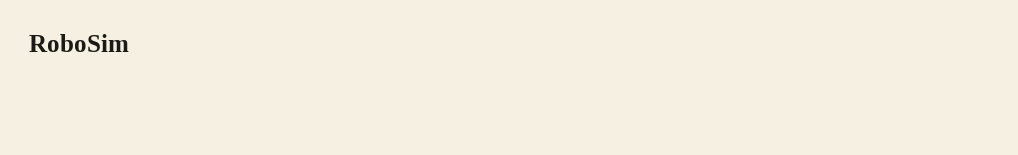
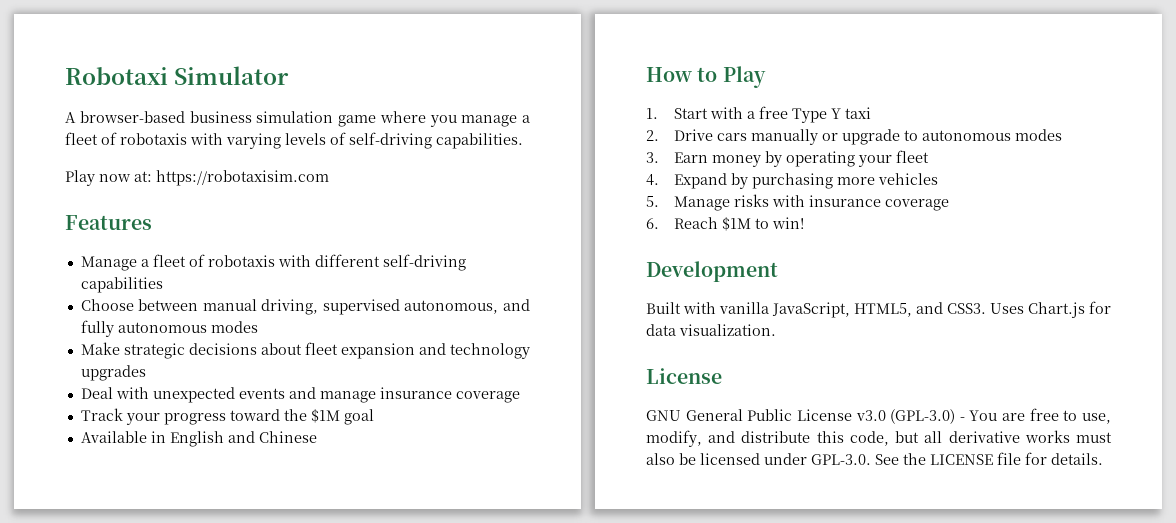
[29,34,129,52] RoboSim -> [65,66,290,85] [65,111,530,127] [65,132,523,149] [65,170,329,186] [65,215,152,230] [80,254,466,271] [80,277,163,293] [80,299,530,315] [80,320,258,337] [80,342,530,359] [80,365,146,381] [80,387,520,403] [80,408,374,425] [80,431,317,447] [646,66,766,88] [646,106,872,123] [646,129,1063,145] [646,150,930,167] [646,173,939,189] [646,194,950,211] [646,217,805,231] [646,261,778,282] [646,301,1111,318] [646,324,776,336] [646,368,722,384] [646,408,1111,424] [646,430,1112,447] [646,452,1103,465] Robotaxi Simulator // A browser-based business simulation game where you manage a fleet of robotaxis with varying levels of self-driving capabilities. // Play now at: https://robotaxisim.com // Features // Manage a fleet of robotaxis with different self-driving capabilities // Choose between manual driving, supervised autonomous, and fully autonomous modes // Make strategic decisions about fleet expansion and technology upgrades // Deal with unexpected events and manage insurance coverage // Track your progress toward the $1M goal // Available in English and Chinese // How to Play // 1. Start with a free Type Y taxi // 2. Drive cars manually or upgrade to autonomous modes // 3. Earn money by operating your fleet // 4. Expand by purchasing more vehicles // 5. Manage risks with insurance coverage // 6. Reach $1M to win! // Development // Built with vanilla JavaScript, HTML5, and CSS3. Uses Chart.js for data visualization. // License // GNU General Public License v3.0 (GPL-3.0) - You are free to use, modify, and distribute this code, but all derivative works must also be licensed under GPL-3.0. See the LICENSE file for details.

